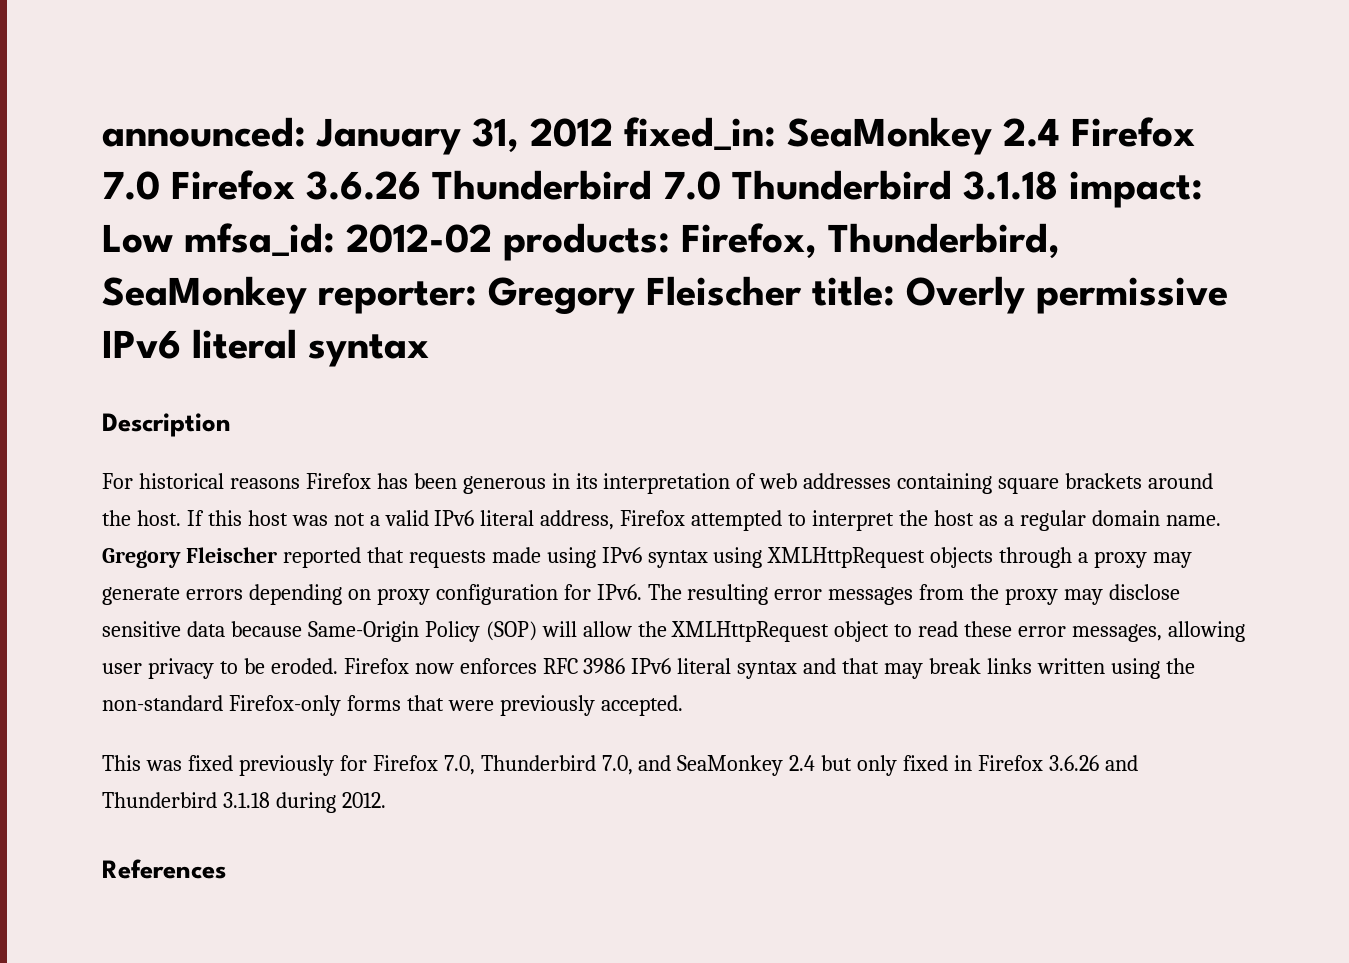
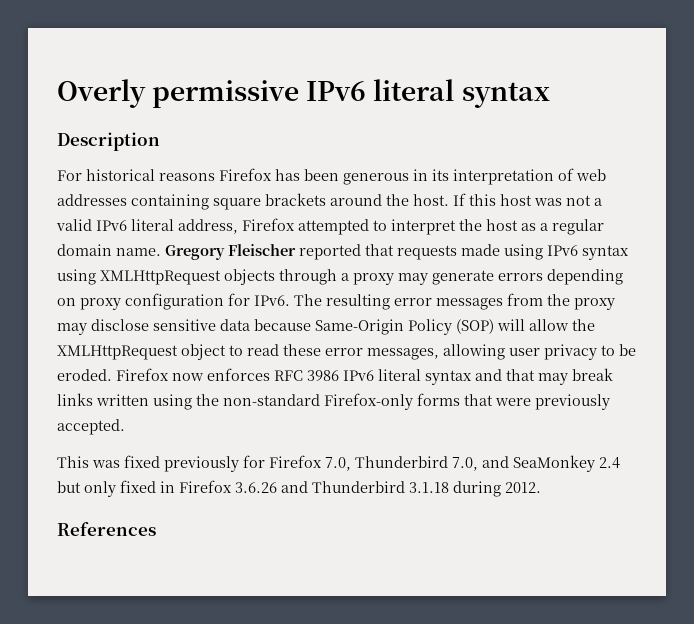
[102,117,1196,155] [102,170,1204,208] [102,223,1061,261] [102,276,896,314] announced: January 31, 2012 fixed_in: SeaMonkey 2.4 Firefox 7.0 Firefox 3.6.26 Thunderbird 7.0 Thunderbird 3.1.18 impact: Low mfsa_id: 2012-02 products: Firefox, Thunderbird, SeaMonkey reporter: Gregory Fleischer title: -> (57, 93) none

